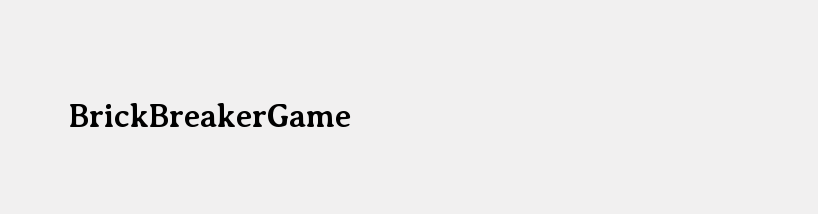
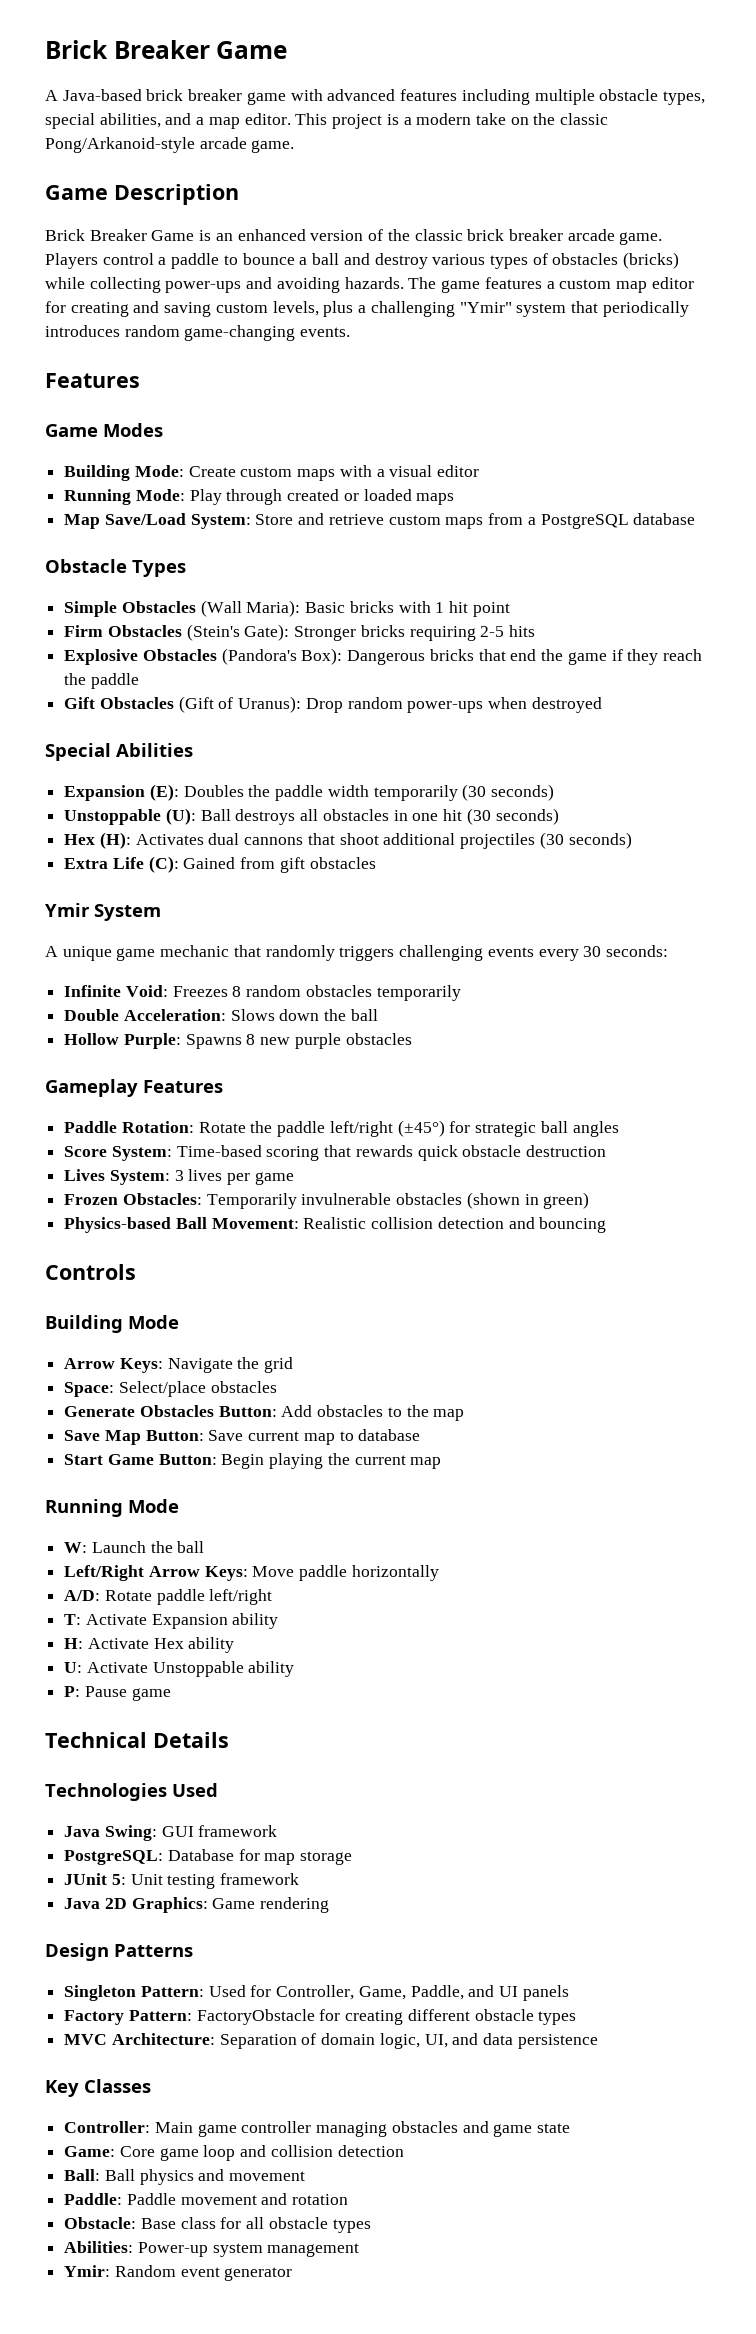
[69,103,351,127] BrickBreakerGame -> [45,40,288,59] [45,89,705,105] [45,113,609,129] [45,137,295,153] [45,184,239,205] [45,229,663,245] [45,252,680,269] [45,277,694,293] [45,301,689,317] [45,325,351,341] [45,373,140,388] [45,423,163,437] [64,465,480,481] [64,489,455,505] [64,513,696,529] [45,559,186,577] [64,600,510,617] [64,624,536,641] [64,648,702,665] [64,673,139,689] [64,696,602,713] [45,743,193,761] [64,784,555,801] [64,808,559,825] [64,832,632,849] [64,856,376,873] [45,903,161,921] [45,945,668,961] [64,985,461,1001] [64,1009,378,1021] [64,1033,412,1049] [45,1079,223,1097] [64,1120,619,1137] [64,1145,607,1161] [64,1169,294,1185] [64,1192,590,1209] [64,1217,607,1233] [45,1264,136,1280] [45,1315,179,1333] [64,1357,294,1373] [64,1381,277,1397] [64,1405,465,1421] [64,1429,421,1445] [64,1453,442,1469] [45,1499,179,1517] [64,1541,205,1553] [64,1565,439,1581] [64,1589,273,1605] [64,1613,279,1629] [64,1637,235,1653] [64,1661,295,1677] [64,1686,171,1701] [45,1732,229,1748] [45,1783,218,1801] [64,1825,278,1841] [64,1849,353,1865] [64,1873,300,1889] [64,1897,330,1913] [45,1943,193,1961] [64,1985,569,2001] [64,2009,577,2025] [64,2033,598,2049] [45,2079,151,2097] [64,2121,571,2137] [64,2145,404,2161] [64,2169,306,2185] [64,2193,349,2205] [64,2217,371,2233] [64,2241,360,2257] [64,2265,293,2281] Brick Breaker Game // A Java-based brick breaker game with advanced features including multiple obstacle types, special abilities, and a map editor. This project is a modern take on the classic Pong/Arkanoid-style arcade game. // Game Description // Brick Breaker Game is an enhanced version of the classic brick breaker arcade game. Players control a paddle to bounce a ball and destroy various types of obstacles (bricks) while collecting power-ups and avoiding hazards. The game features a custom map editor for creating and saving custom levels, plus a challenging "Ymir" system that periodically introduces random game-changing events. // Features // Game Modes // Building Mode: Create custom maps with a visual editor // Running Mode: Play through created or loaded maps // Map Save/Load System: Store and retrieve custom maps from a PostgreSQL database // Obstacle Types // Simple Obstacles (Wall Maria): Basic bricks with 1 hit point // Firm Obstacles (Stein's Gate): Stronger bricks requiring 2-5 hits // Explosive Obstacles (Pandora's Box): Dangerous bricks that end the game if they reach the paddle // Gift Obstacles (Gift of Uranus): Drop random power-ups when destroyed // Special Abilities // Expansion (E): Doubles the paddle width temporarily (30 seconds) // Unstoppable (U): Ball destroys all obstacles in one hit (30 seconds) // Hex (H): Activates dual cannons that shoot additional projectiles (30 seconds) // Extra Life (C): Gained from gift obstacles // Ymir System // A unique game mechanic that randomly triggers challenging events every 30 seconds: // Infinite Void: Freezes 8 random obstacles temporarily // Double Acceleration: Slows down the ball // Hollow Purple: Spawns 8 new purple obstacles // Gameplay Features // Paddle Rotation: Rotate the paddle left/right (±45°) for strategic ball angles // Score System: Time-based scoring that rewards quick obstacle destruction // Lives System: 3 lives per game // Frozen Obstacles: Temporarily invulnerable obstacles (shown in green) // Physics-based Ball Movement: Realistic collision detection and bouncing // Controls // Building Mode // Arrow Keys: Navigate the grid // Space: Select/place obstacles // Generate Obstacles Button: Add obstacles to the map // Save Map Button: Save current map to database // Start Game Button: Begin playing the current map // Running Mode // W: Launch the ball // Left/Right Arrow Keys: Move paddle horizontally // A/D: Rotate paddle left/right // T: Activate Expansion ability // H: Activate Hex ability // U: Activate Unstoppable ability // P: Pause game // Technical Details // Technologies Used // Java Swing: GUI framework // PostgreSQL: Database for map storage // JUnit 5: Unit testing framework // Java 2D Graphics: Game rendering // Design Patterns // Singleton Pattern: Used for Controller, Game, Paddle, and UI panels // Factory Pattern: FactoryObstacle for creating different obstacle types // MVC Architecture: Separation of domain logic, UI, and data persistence // Key Classes // Controller: Main game controller managing obstacles and game state // Game: Core game loop and collision detection // Ball: Ball physics and movement // Paddle: Paddle movement and rotation // Obstacle: Base class for all obstacle types // Abilities: Power-up system management // Ymir: Random event generator

